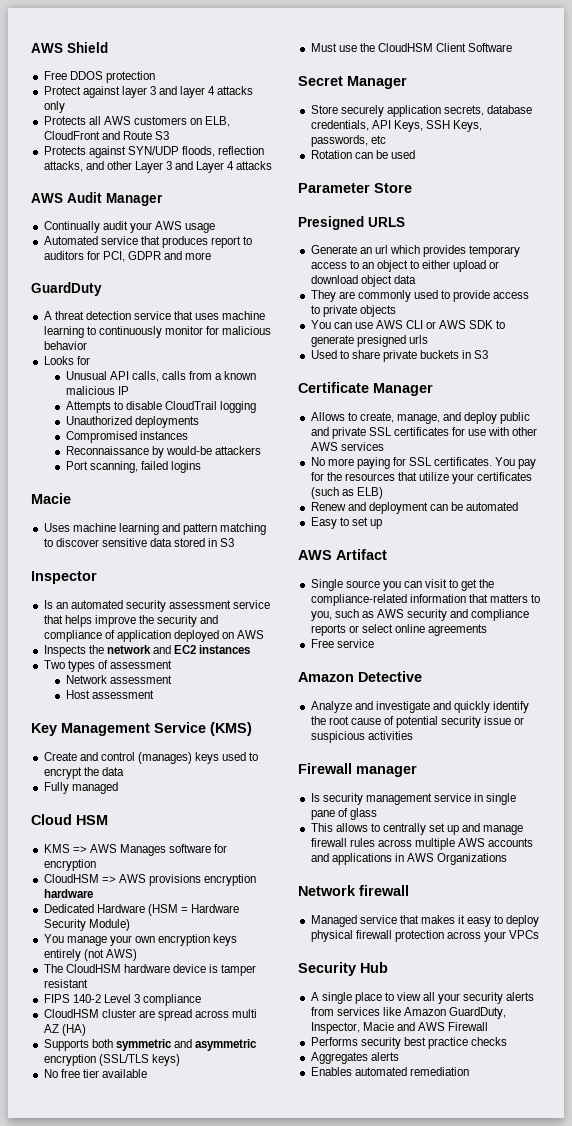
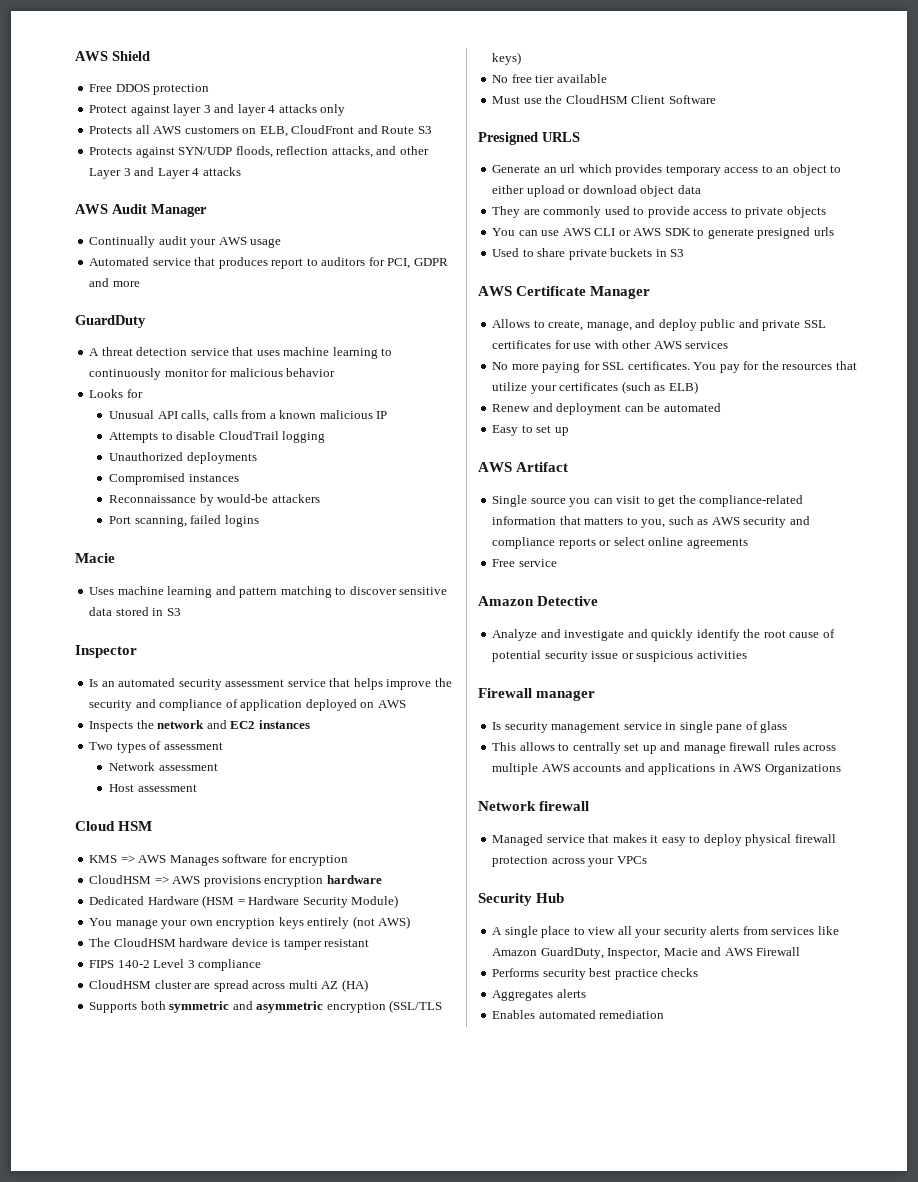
[31,722,252,736] [43,752,259,764] [43,767,124,779] [43,782,118,794] // Key Management Service (KMS) // Create and control (manages) keys used to encrypt the data // Fully managed -> (197, 788) none
[298,76,407,89] [310,105,533,117] [310,120,483,132] [310,135,386,147] [310,150,415,159] [298,183,412,193] // Secret Manager // Store securely application secrets, database credentials, API Keys, SSH Keys, passwords, etc // Rotation can be used // Parameter Store -> (716, 99) none
(489, 354) none -> [478,286,512,296] AWS

